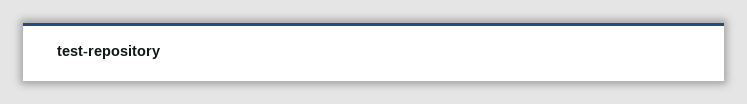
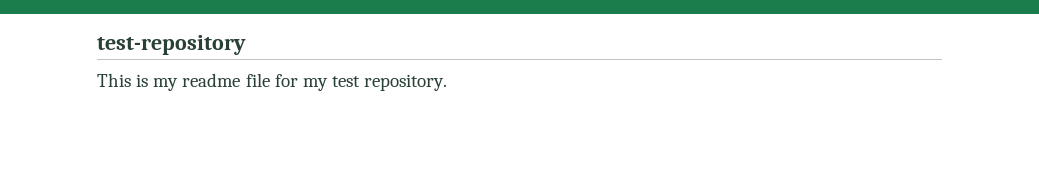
(160, 52) none -> [97,73,448,91] // This is my readme file for my test repository.

